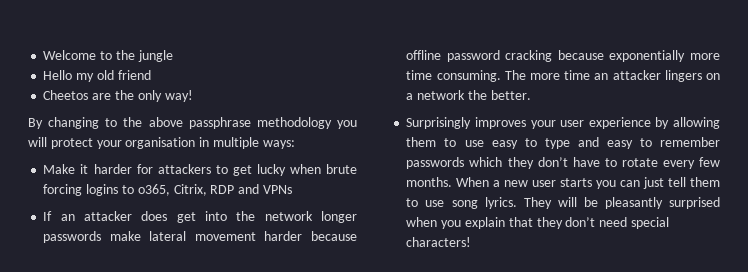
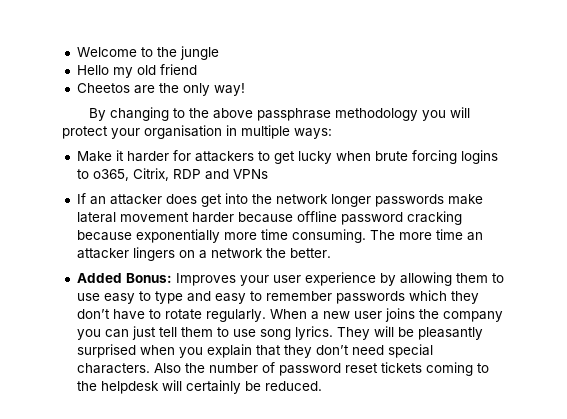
[406,117,526,129] Surprisingly improves -> [76,273,236,286] Added Bonus: Improves
[662,157,720,169] [406,177,453,187] every few months. -> [205,309,266,322] regularly.
[560,178,593,187] starts -> [384,308,503,322] joins the company
[406,237,472,247] characters! -> [76,362,489,376] [76,380,322,394] characters. Also the number of password reset tickets coming to the helpdesk will certainly be reduced.

